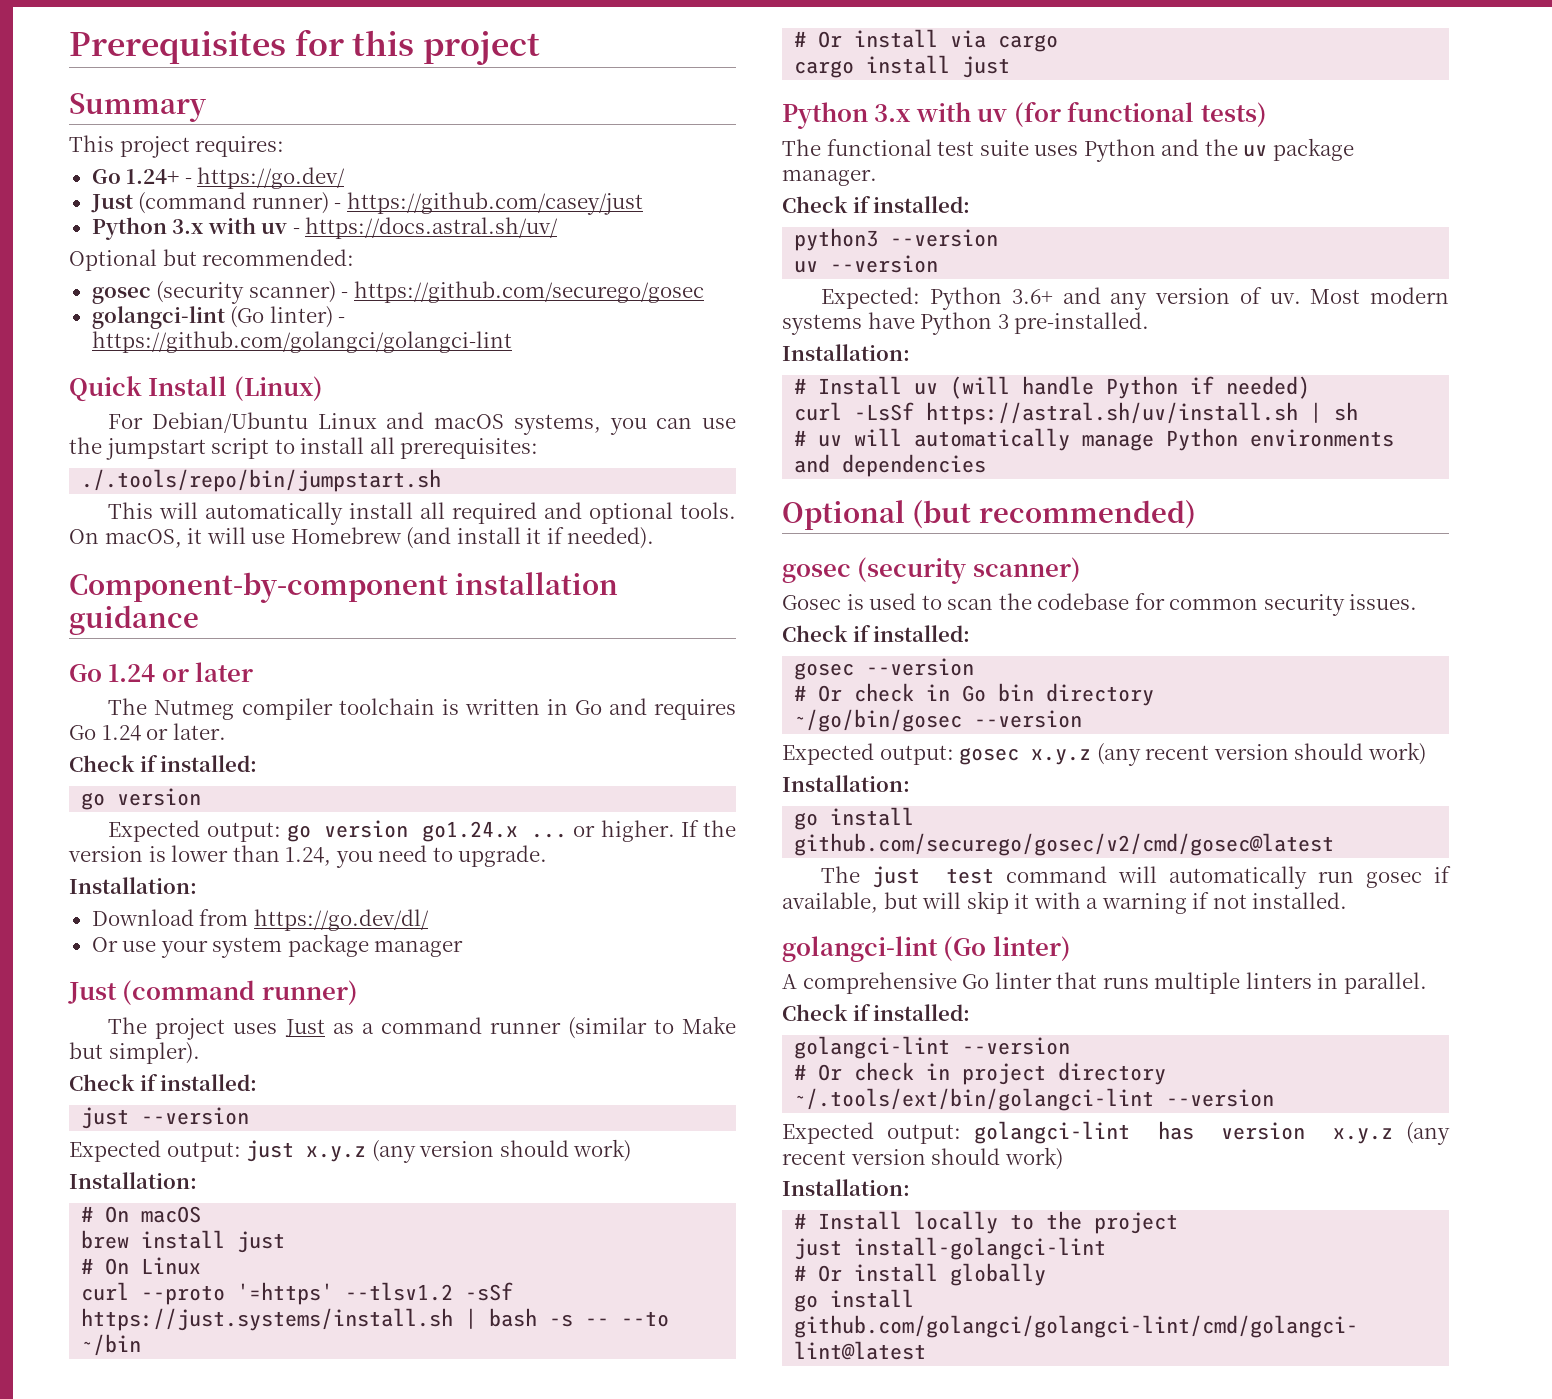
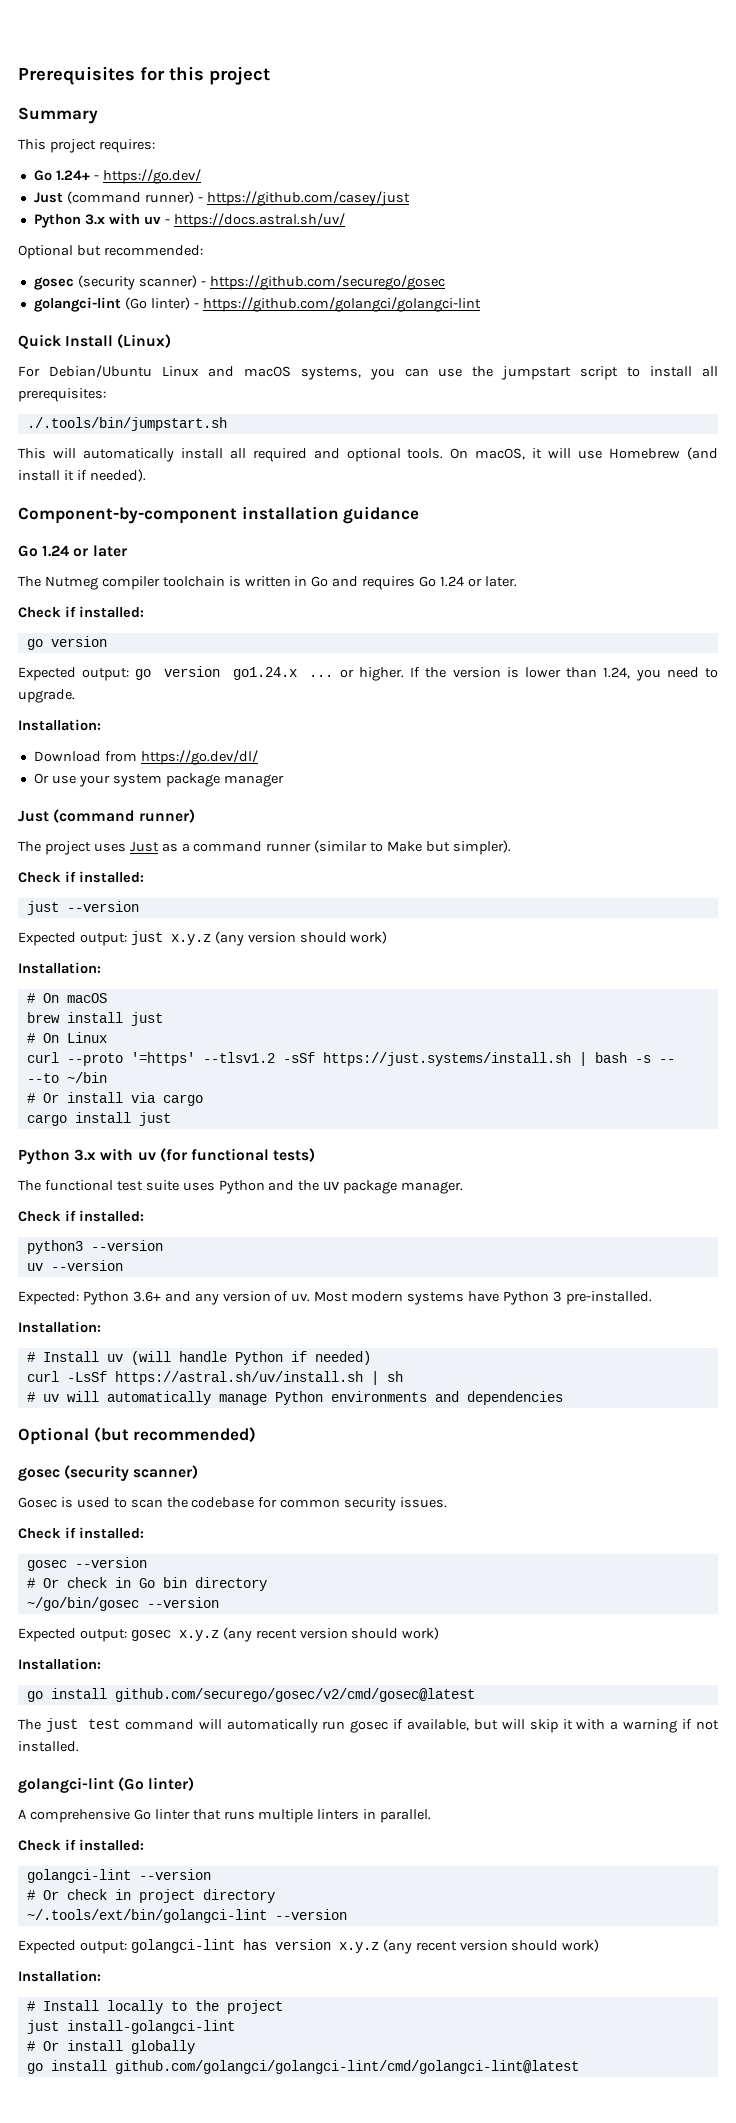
[81,469,442,492] ./.tools/repo/bin/jumpstart.sh -> [26,417,227,431] ./.tools/bin/jumpstart.sh

